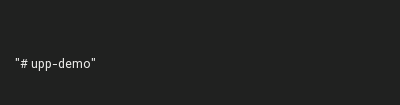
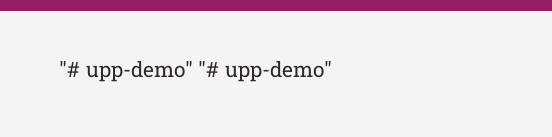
[15,58,97,71] "# upp-demo" -> [59,61,333,82] "# upp-demo" "# upp-demo"

